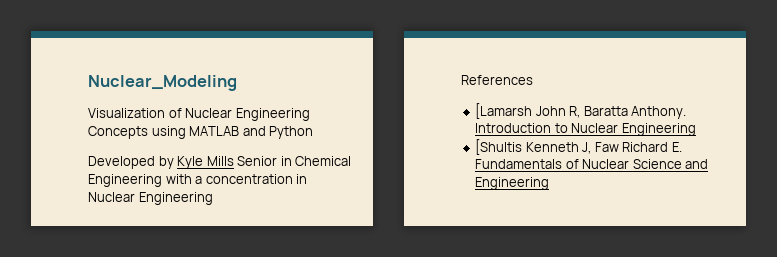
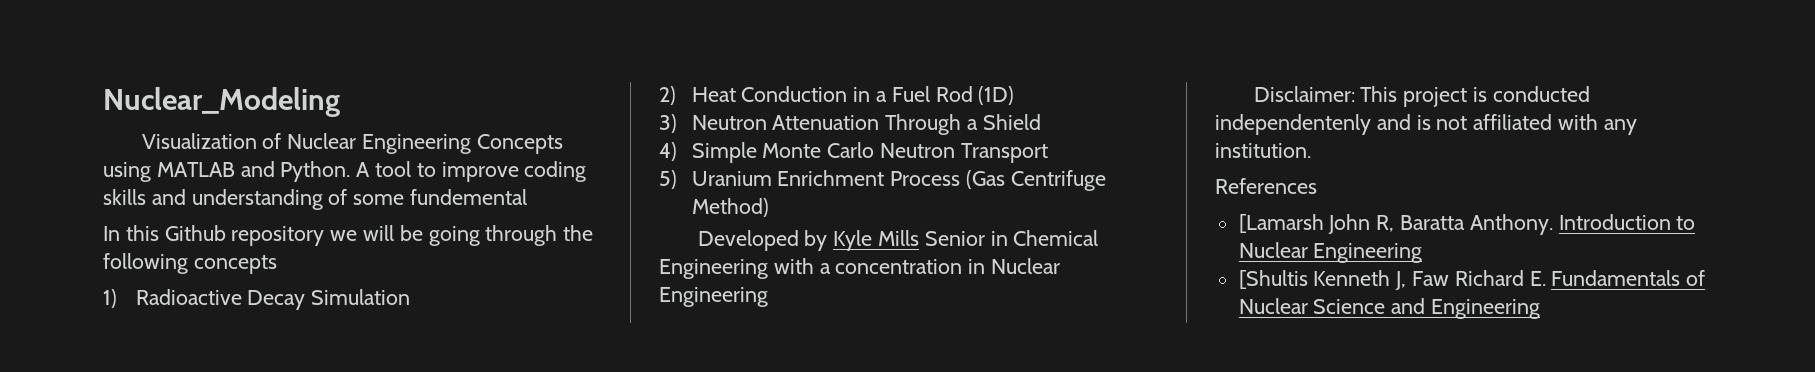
[269,126,314,139] Python -> [280,161,587,182] [103,189,528,210] [103,225,594,246] [103,253,277,274] [103,289,411,310] [659,86,1015,105] [659,114,1041,135] [659,142,1048,163] [659,170,1106,191] [691,198,769,217] Python. A tool to improve coding skills and understanding of some fundemental // In this Github repository we will be going through the following concepts // 1) Radioactive Decay Simulation // 2) Heat Conduction in a Fuel Rod (1D) // 3) Neutron Attenuation Through a Shield // 4) Simple Monte Carlo Neutron Transport // 5) Uranium Enrichment Process (Gas Centrifuge Method)
(213, 198) none -> [1253,86,1590,107] [1215,114,1637,135] [1215,143,1311,158] // Disclaimer: This project is conducted independentenly and is not affiliated with any institution.

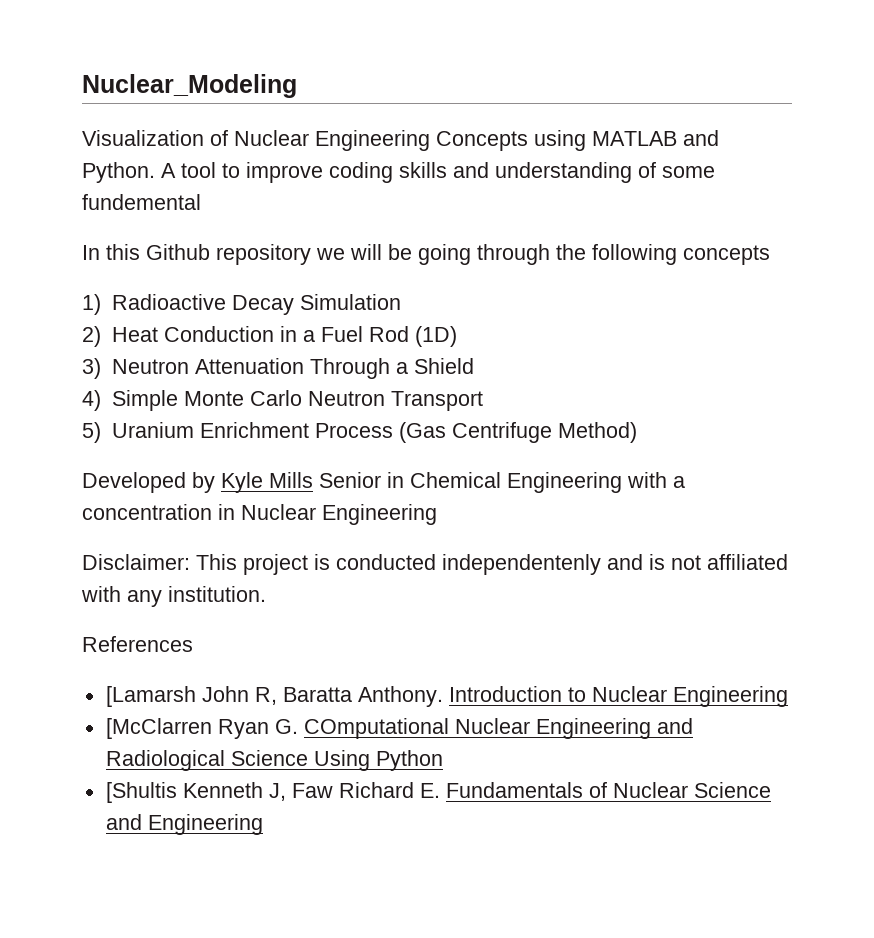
(1423, 253) none -> [105,718,693,739] [105,750,443,771] // [McClarren Ryan G. COmputational Nuclear Engineering and Radiological Science Using Python

